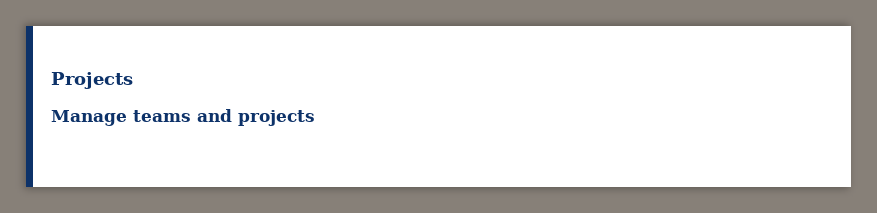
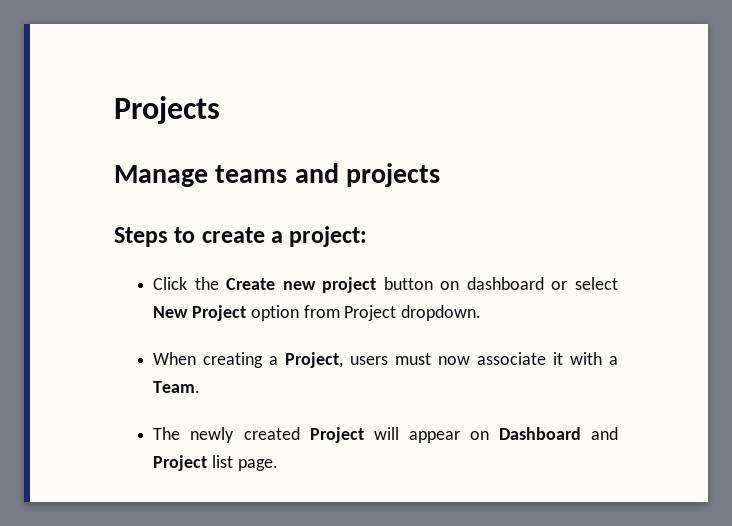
(315, 118) none -> [114,226,368,247] [153,277,618,293] [153,305,481,321] [153,352,619,368] [153,381,201,393] [153,427,618,443] [153,455,278,471] // Steps to create a project: // Click the Create new project button on dashboard or select New Project option from Project dropdown. // When creating a Project, users must now associate it with a Team. // The newly created Project will appear on Dashboard and Project list page.

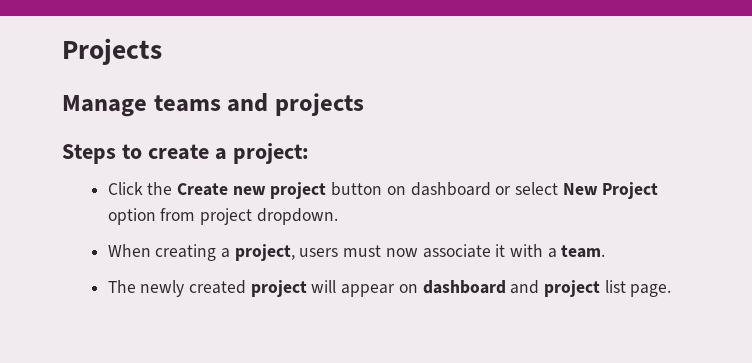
[344,305,397,321] Project -> [199,208,252,225] project
[285,352,344,368] Project, -> [234,244,295,261] project,
[153,381,201,393] Team. -> [561,245,606,258] team.
[309,427,364,443] Project -> [250,280,307,297] project
[498,427,618,440] [153,455,208,471] Dashboard and Project -> [422,280,601,297] dashboard and project

